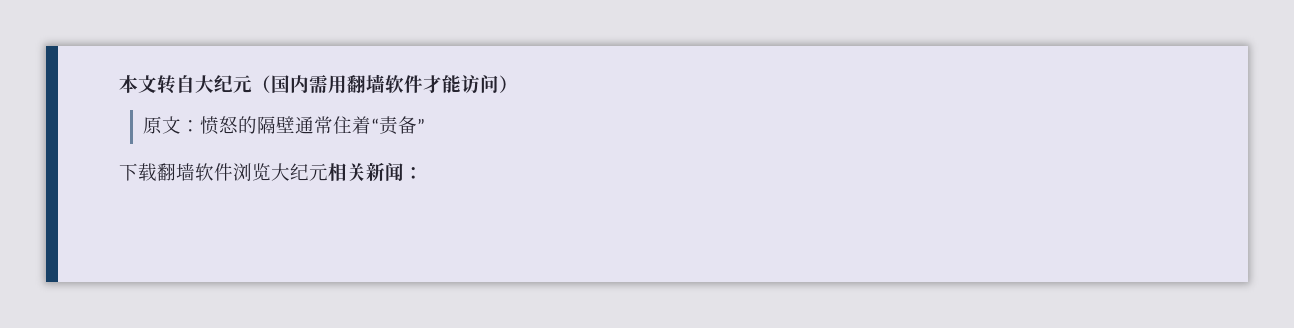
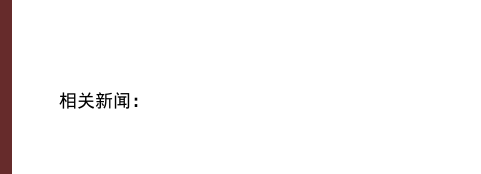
[119,74,518,94] [142,116,425,135] [119,163,328,181] 本文转自大纪元（国内需用翻墙软件才能访问） // 原文：愤怒的隔壁通常住着“责备” // 下载翻墙软件浏览大纪元 -> (59, 100) none

